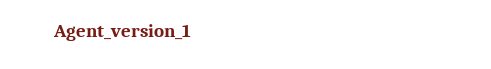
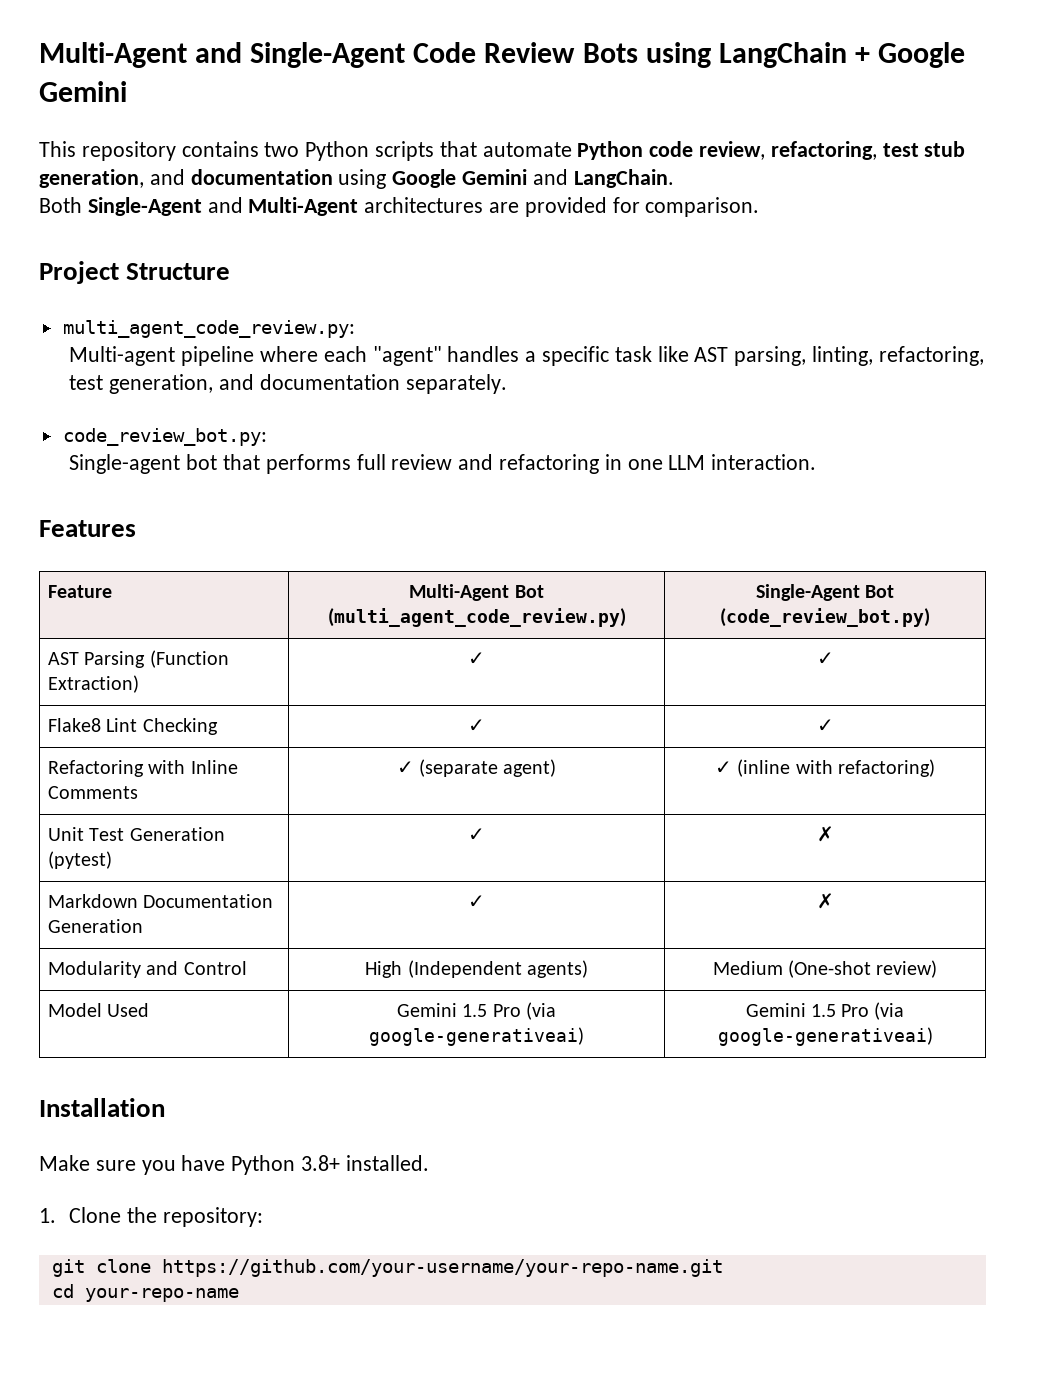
[53,24,191,41] Agent_version_1 -> [39,42,965,68] [39,81,127,102] [39,141,966,161] [39,169,674,189] [39,197,760,217] [39,261,231,284] [62,320,355,338] [69,346,984,366] [69,374,507,394] [62,428,267,446] [69,454,817,474] [39,520,136,537] [48,585,113,598] [409,584,544,601] [327,608,626,627] [755,584,895,601] [720,608,930,627] [48,650,229,668] [48,675,140,693] [468,652,486,665] [816,652,834,665] [48,718,218,735] [468,719,486,732] [816,719,834,732] [48,760,238,777] [48,786,139,799] [396,759,557,777] [715,759,935,777] [48,827,225,841] [48,851,113,869] [468,828,486,841] [816,826,834,842] [48,894,274,908] [48,919,144,933] [468,895,486,908] [816,893,834,909] [48,961,247,978] [365,960,588,978] [712,960,938,978] [48,1003,150,1017] [397,1002,556,1020] [369,1027,584,1046] [745,1002,905,1020] [717,1027,933,1046] [39,1098,165,1117] [39,1155,429,1175] [39,1207,263,1227] [51,1259,723,1277] [51,1284,239,1302] Multi-Agent and Single-Agent Code Review Bots using LangChain + Google Gemini // This repository contains two Python scripts that automate Python code review, refactoring, test stub generation, and documentation using Google Gemini and LangChain. // Both Single-Agent and Multi-Agent architectures are provided for comparison. // Project Structure // multi_agent_code_review.py: // Multi-agent pipeline where each "agent" handles a specific task like AST parsing, linting, refactoring, test generation, and documentation separately. // code_review_bot.py: // Single-agent bot that performs full review and refactoring in one LLM interaction. // Features // Feature | Multi-Agent Bot (multi_agent_code_review.py) | Single-Agent Bot (code_review_bot.py) // AST Parsing (Function Extraction) | ✓ | ✓ // Flake8 Lint Checking | ✓ | ✓ // Refactoring with Inline Comments | ✓ (separate agent) | ✓ (inline with refactoring) // Unit Test Generation (pytest) | ✓ | ✗ // Markdown Documentation Generation | ✓ | ✗ // Modularity and Control | High (Independent agents) | Medium (One-shot review) // Model Used | Gemini 1.5 Pro (via google-generativeai) | Gemini 1.5 Pro (via google-generativeai) // Installation // Make sure you have Python 3.8+ installed. // 1. Clone the repository: // git clone https://github.com/your-username/your-repo-name.git // cd your-repo-name

